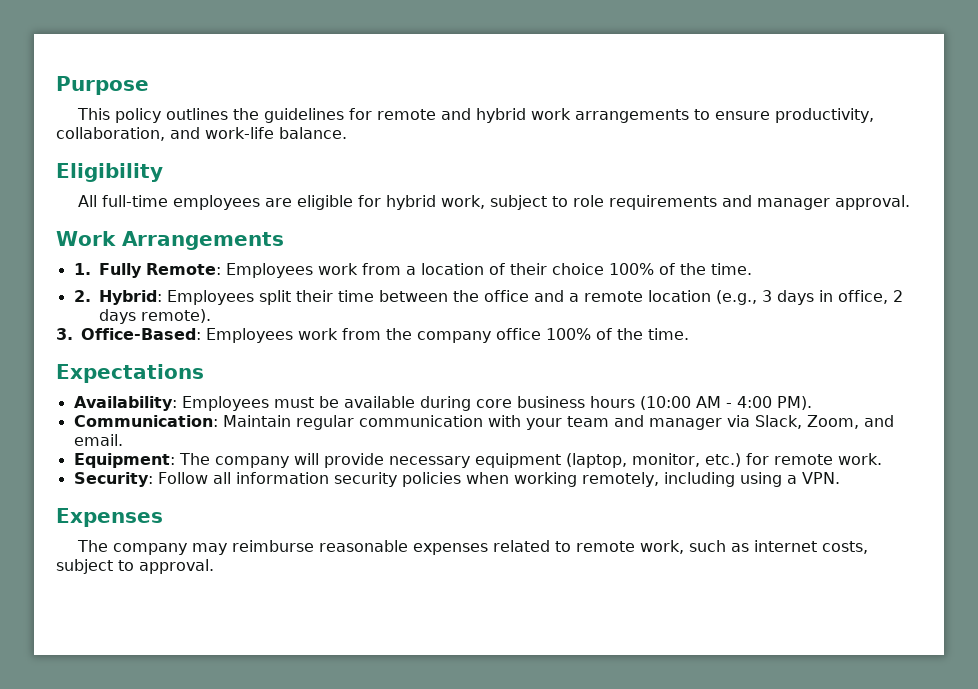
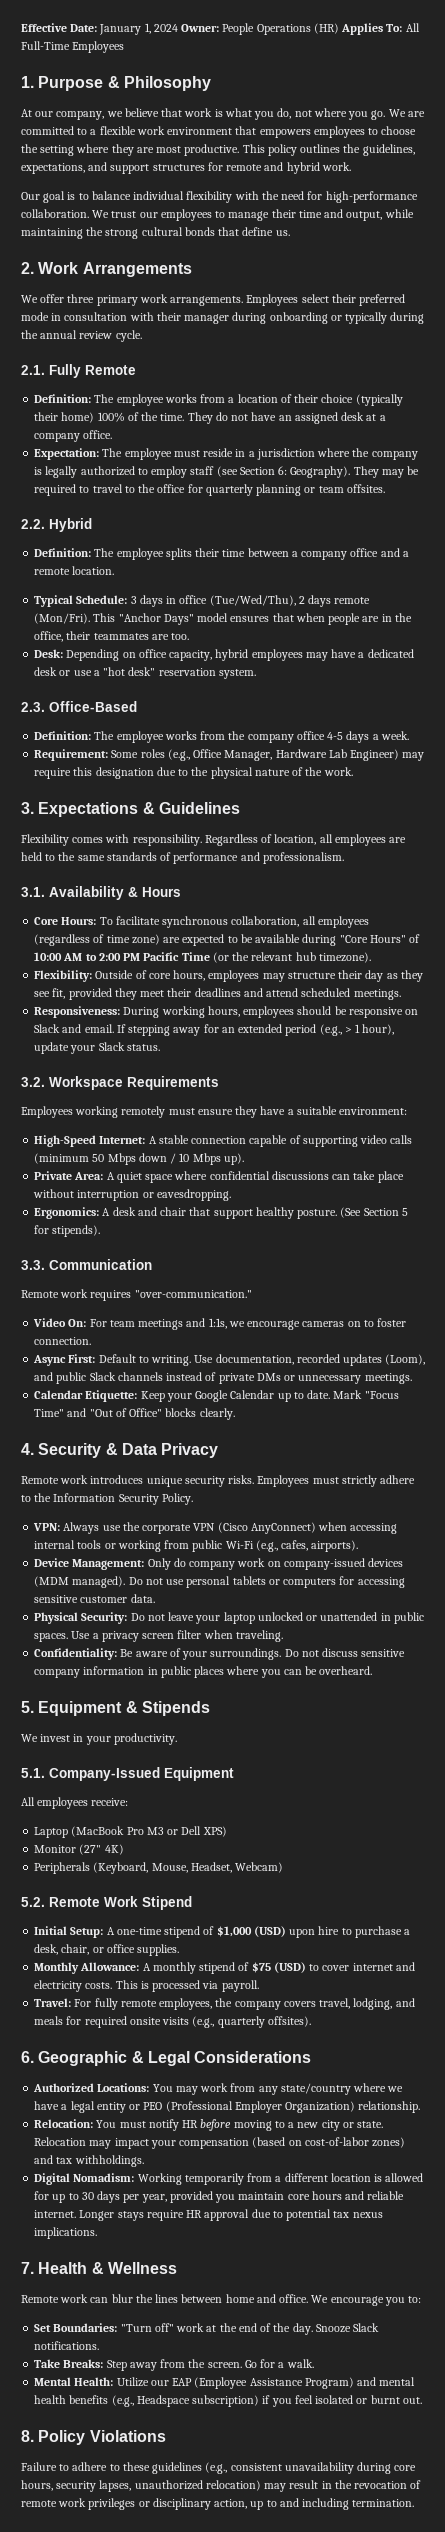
[56,76,149,95] [77,108,875,123] [56,127,347,141] [56,163,163,182] [78,195,911,210] [56,231,284,250] [73,263,358,278] Purpose // This policy outlines the guidelines for remote and hybrid work arrangements to ensure productivity, collaboration, and work-life balance. // Eligibility // All full-time employees are eligible for hybrid work, subject to role requirements and manager approval. // Work Arrangements // 1. Fully Remote: Employees work -> [21,23,420,35] [21,41,125,53] [21,76,211,91] [21,108,425,120] [21,126,417,138] [21,144,415,156] [21,162,351,174] [21,191,418,203] [21,209,414,221] [21,227,290,239] [21,262,192,277] [21,294,406,306] [21,312,425,324] [21,330,142,342] [21,364,136,378] [34,394,197,406] Effective Date: January 1, 2024 Owner: People Operations (HR) Applies To: All Full-Time Employees // 1. Purpose & Philosophy // At our company, we believe that work is what you do, not where you go. We are committed to a flexible work environment that empowers employees to choose the setting where they are most productive. This policy outlines the guidelines, expectations, and support structures for remote and hybrid work. // Our goal is to balance individual flexibility with the need for high-performance collaboration. We trust our employees to manage their time and output, while maintaining the strong cultural bonds that define us. // 2. Work Arrangements // We offer three primary work arrangements. Employees select their preferred mode in consultation with their manager during onboarding or typically during the annual review cycle. // 2.1. Fully Remote // Definition: The employee works
[608,263,752,275] [73,290,291,305] 100% of the time. // 2. Hybrid: Employees split -> [355,394,403,406] [34,412,386,424] [34,430,113,442] [34,448,418,460] [34,466,420,478] [34,484,385,496] [21,518,92,532] [34,548,192,560] (typically their home) 100% of the time. They do not have an assigned desk at a company office. // Expectation: The employee must reside in a jurisdiction where the company is legally authorized to employ staff (see Section 6: Geography). They may be required to travel to the office for quarterly planning or team offsites. // 2.2. Hybrid // Definition: The employee splits
[452,290,479,302] the -> [291,551,348,560] a company
[647,290,903,305] [98,309,211,324] [56,328,689,343] [56,364,204,383] [73,396,812,411] [73,415,894,430] [73,434,123,446] [73,453,882,468] [73,472,840,487] [56,508,163,527] [77,540,869,555] [56,559,214,574] location (e.g., 3 days in office, 2 days remote). // 3. Office-Based: Employees work from the company office 100% of the time. // Expectations // Availability: Employees must be available during core business hours (10:00 AM - 4:00 PM). // Communication: Maintain regular communication with your team and manager via Slack, Zoom, and email. // Equipment: The company will provide necessary equipment (laptop, monitor, etc.) for remote work. // Security: Follow all information security policies when working remotely, including using a VPN. // Expenses // The company may reimburse reasonable expenses related to remote work, such as internet costs, subject to approval. -> [72,566,115,575] [34,595,371,607] [34,613,412,625] [34,631,190,642] [34,649,414,661] [34,667,256,679] [21,701,137,712] [34,731,409,743] [34,749,425,761] [34,767,353,779] [21,802,240,817] [21,834,407,846] [21,852,344,864] [21,886,181,900] [34,916,369,928] [34,934,421,946] [34,952,371,963] [34,970,423,982] [34,988,401,1000] [34,1006,419,1018] [34,1024,395,1036] [34,1042,160,1054] [21,1076,219,1090] [21,1106,408,1118] [34,1135,413,1147] [34,1153,244,1165] [34,1171,404,1183] [33,1189,231,1201] [34,1207,408,1219] [34,1225,101,1237] [21,1259,152,1270] [21,1289,252,1301] [33,1318,407,1330] [34,1337,92,1345] [33,1354,426,1366] [34,1372,412,1384] [34,1390,399,1402] [34,1408,235,1420] [21,1443,219,1458] [21,1475,416,1487] [21,1493,193,1505] [33,1522,398,1534] [34,1540,359,1552] [34,1558,404,1570] [34,1576,405,1588] [34,1594,155,1603] [34,1612,424,1624] [34,1630,283,1642] [34,1648,406,1660] [34,1666,373,1678] [21,1701,210,1716] [21,1733,177,1745] [21,1767,234,1781] [21,1797,129,1809] [34,1826,227,1838] [34,1844,124,1855] [34,1862,284,1874] [21,1896,192,1910] [34,1926,411,1938] [34,1944,180,1956] [34,1962,415,1974] [34,1980,259,1992] [34,1998,415,2010] [34,2016,311,2028] [21,2051,312,2066] [33,2083,404,2095] [34,2101,421,2113] [34,2119,384,2131] [34,2137,406,2149] [34,2155,144,2167] [34,2173,424,2185] [34,2191,405,2203] [34,2209,383,2221] [34,2227,98,2239] [21,2262,177,2274] [21,2294,422,2306] [34,2323,380,2335] [34,2341,100,2350] [34,2359,314,2371] [34,2377,416,2389] [34,2395,422,2407] [21,2430,166,2445] [21,2462,417,2474] [21,2480,422,2492] [21,2498,415,2510] location. // Typical Schedule: 3 days in office (Tue/Wed/Thu), 2 days remote (Mon/Fri). This "Anchor Days" model ensures that when people are in the office, their teammates are too. // Desk: Depending on office capacity, hybrid employees may have a dedicated desk or use a "hot desk" reservation system. // 2.3. Office-Based // Definition: The employee works from the company office 4-5 days a week. // Requirement: Some roles (e.g., Office Manager, Hardware Lab Engineer) may require this designation due to the physical nature of the work. // 3. Expectations & Guidelines // Flexibility comes with responsibility. Regardless of location, all employees are held to the same standards of performance and professionalism. // 3.1. Availability & Hours // Core Hours: To facilitate synchronous collaboration, all employees (regardless of time zone) are expected to be available during "Core Hours" of 10:00 AM to 2:00 PM Pacific Time (or the relevant hub timezone). // Flexibility: Outside of core hours, employees may structure their day as they see fit, provided they meet their deadlines and attend scheduled meetings. // Responsiveness: During working hours, employees should be responsive on Slack and email. If stepping away for an extended period (e.g., > 1 hour), update your Slack status. // 3.2. Workspace Requirements // Employees working remotely must ensure they have a suitable environment: // High-Speed Internet: A stable connection capable of supporting video calls (minimum 50 Mbps down / 10 Mbps up). // Private Area: A quiet space where confidential discussions can take place without interruption or eavesdropping. // Ergonomics: A desk and chair that support healthy posture. (See Section 5 for stipends). // 3.3. Communication // Remote work requires "over-communication." // Video On: For team meetings and 1:1s, we encourage cameras on to foster connection. // Async First: Default to writing. Use documentation, recorded updates (Loom), and public Slack channels instead of private DMs or unnecessary meetings. // Calendar Etiquette: Keep your Google Calendar up to date. Mark "Focus Time" and "Out of Office" blocks clearly. // 4. Security & Data Privacy // Remote work introduces unique security risks. Employees must strictly adhere to the Information Security Policy. // VPN: Always use the corporate VPN (Cisco AnyConnect) when accessing internal tools or working from public Wi-Fi (e.g., cafes, airports). // Device Management: Only do company work on company-issued devices (MDM managed). Do not use personal tablets or computers for accessing sensitive customer data. // Physical Security: Do not leave your laptop unlocked or unattended in public spaces. Use a privacy screen filter when traveling. // Confidentiality: Be aware of your surroundings. Do not discuss sensitive company information in public places where you can be overheard. // 5. Equipment & Stipends // We invest in your productivity. // 5.1. Company-Issued Equipment // All employees receive: // Laptop (MacBook Pro M3 or Dell XPS) // Monitor (27" 4K) // Peripherals (Keyboard, Mouse, Headset, Webcam) // 5.2. Remote Work Stipend // Initial Setup: A one-time stipend of $1,000 (USD) upon hire to purchase a desk, chair, or office supplies. // Monthly Allowance: A monthly stipend of $75 (USD) to cover internet and electricity costs. This is processed via payroll. // Travel: For fully remote employees, the company covers travel, lodging, and meals for required onsite visits (e.g., quarterly offsites). // 6. Geographic & Legal Considerations // Authorized Locations: You may work from any state/country where we have a legal entity or PEO (Professional Employer Organization) relationship. // Relocation: You must notify HR before moving to a new city or state. Relocation may impact your compensation (based on cost-of-labor zones) and tax withholdings. // Digital Nomadism: Working temporarily from a different location is allowed for up to 30 days per year, provided you maintain core hours and reliable internet. Longer stays require HR approval due to potential tax nexus implications. // 7. Health & Wellness // Remote work can blur the lines between home and office. We encourage you to: // Set Boundaries: "Turn off" work at the end of the day. Snooze Slack notifications. // Take Breaks: Step away from the screen. Go for a walk. // Mental Health: Utilize our EAP (Employee Assistance Program) and mental health benefits (e.g., Headspace subscription) if you feel isolated or burnt out. // 8. Policy Violations // Failure to adhere to these guidelines (e.g., consistent unavailability during core hours, security lapses, unauthorized relocation) may result in the revocation of remote work privileges or disciplinary action, up to and including termination.

